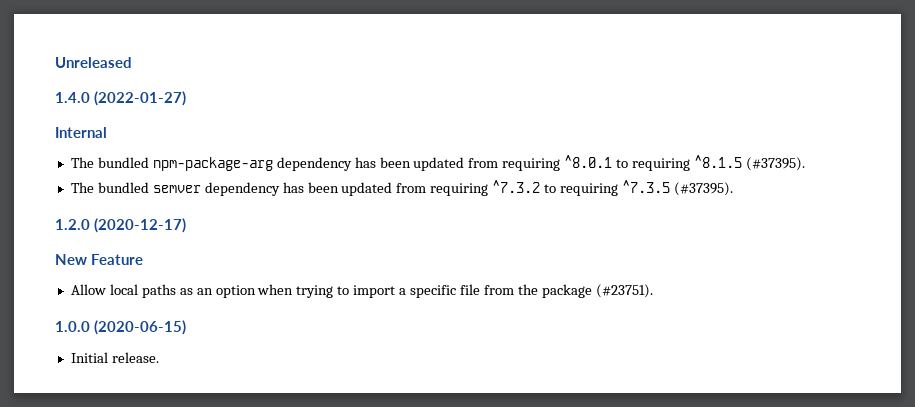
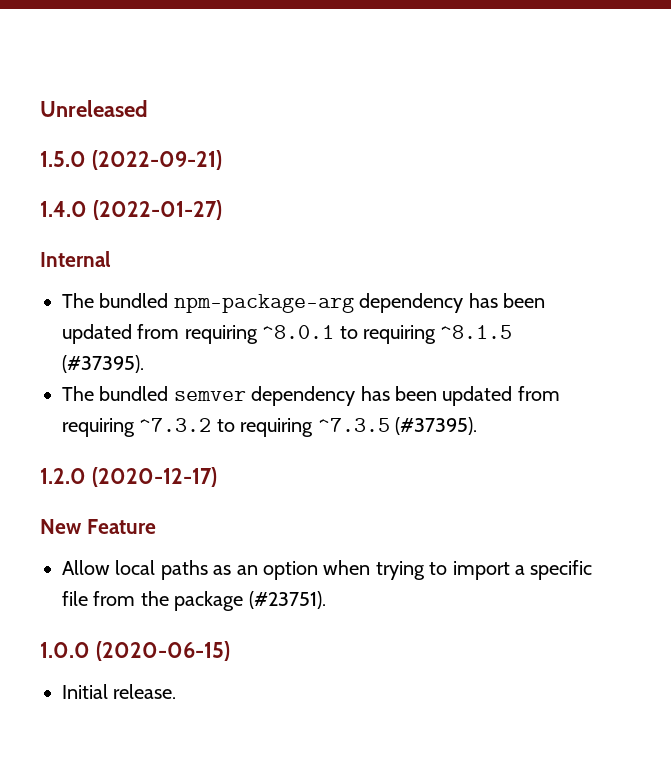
(132, 62) none -> [40,150,222,170] // 1.5.0 (2022-09-21)

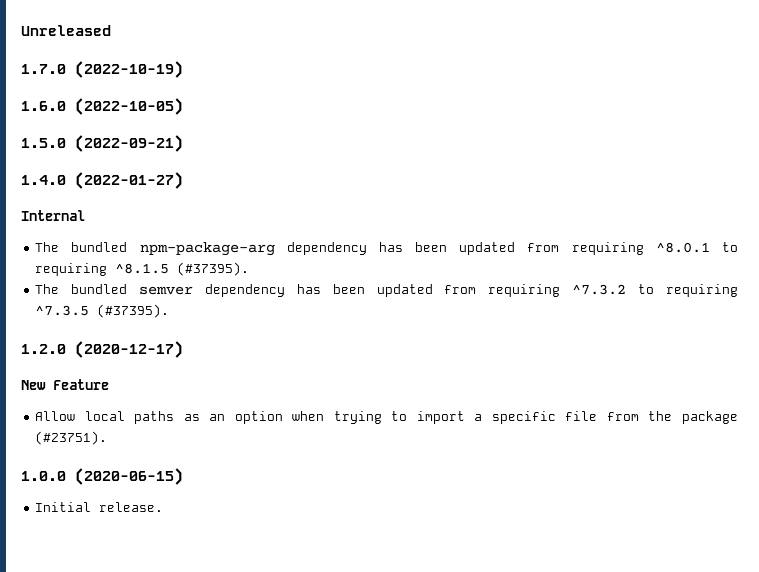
(148, 108) none -> [21,61,183,78] [21,98,183,115] // 1.7.0 (2022-10-19) // 1.6.0 (2022-10-05)

